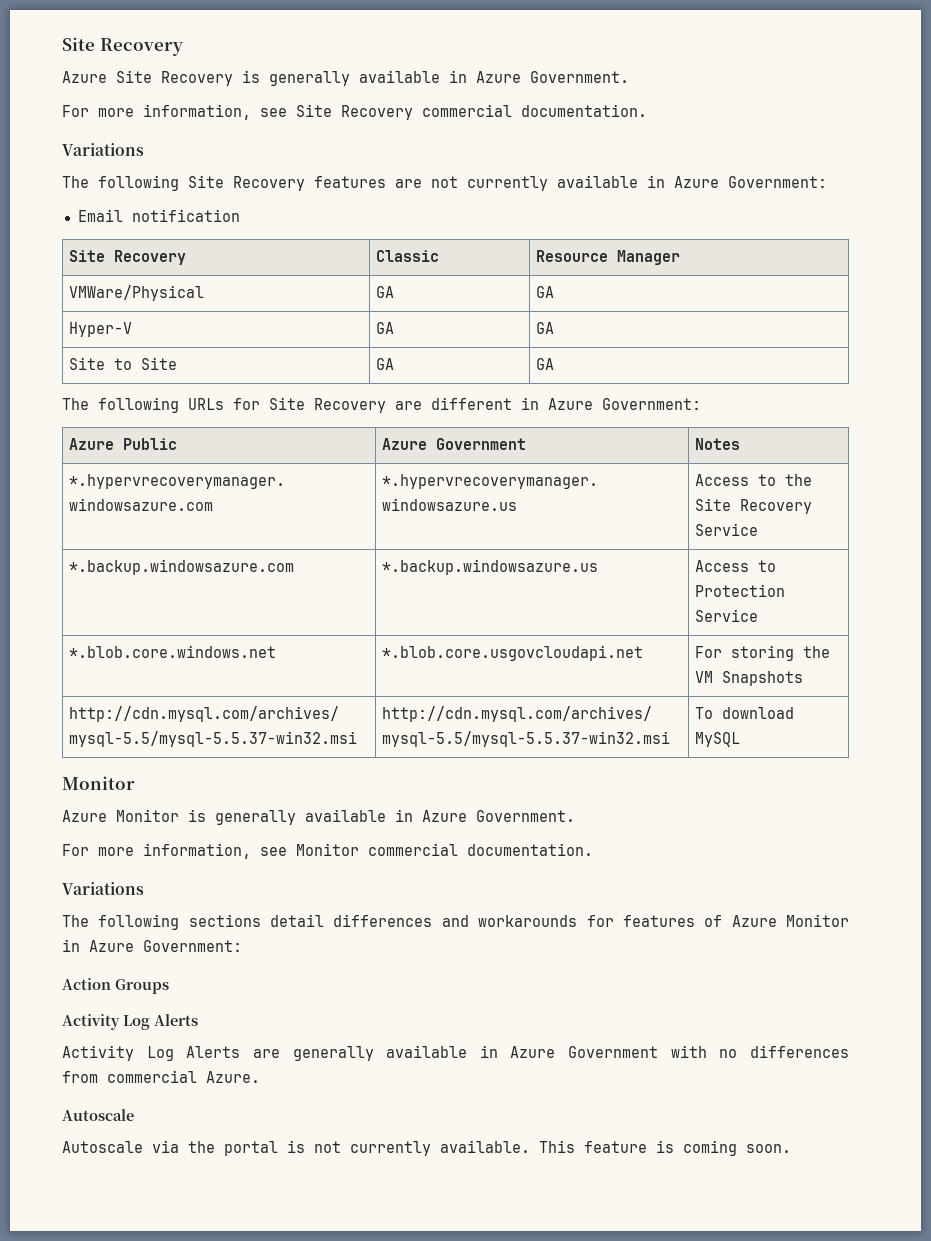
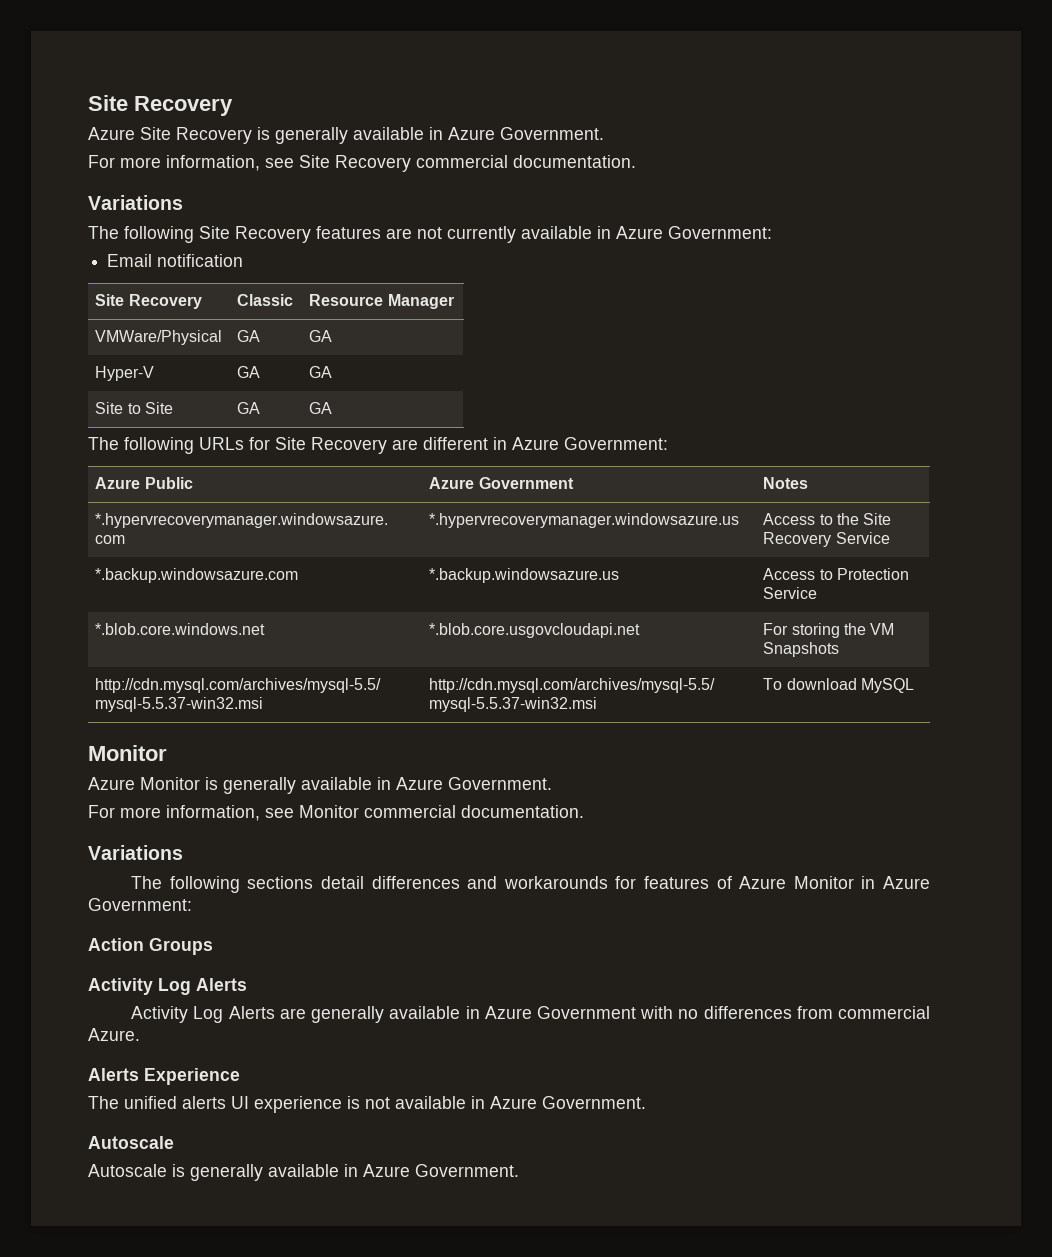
[62,1109,134,1121] [62,1140,791,1156] Autoscale // Autoscale via the portal is not currently available. This feature is coming soon. -> [88,1068,240,1085] [88,1096,646,1113] [88,1136,174,1149] [88,1164,519,1181] Alerts Experience // The unified alerts UI experience is not available in Azure Government. // Autoscale // Autoscale is generally available in Azure Government.

